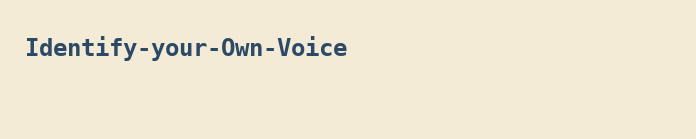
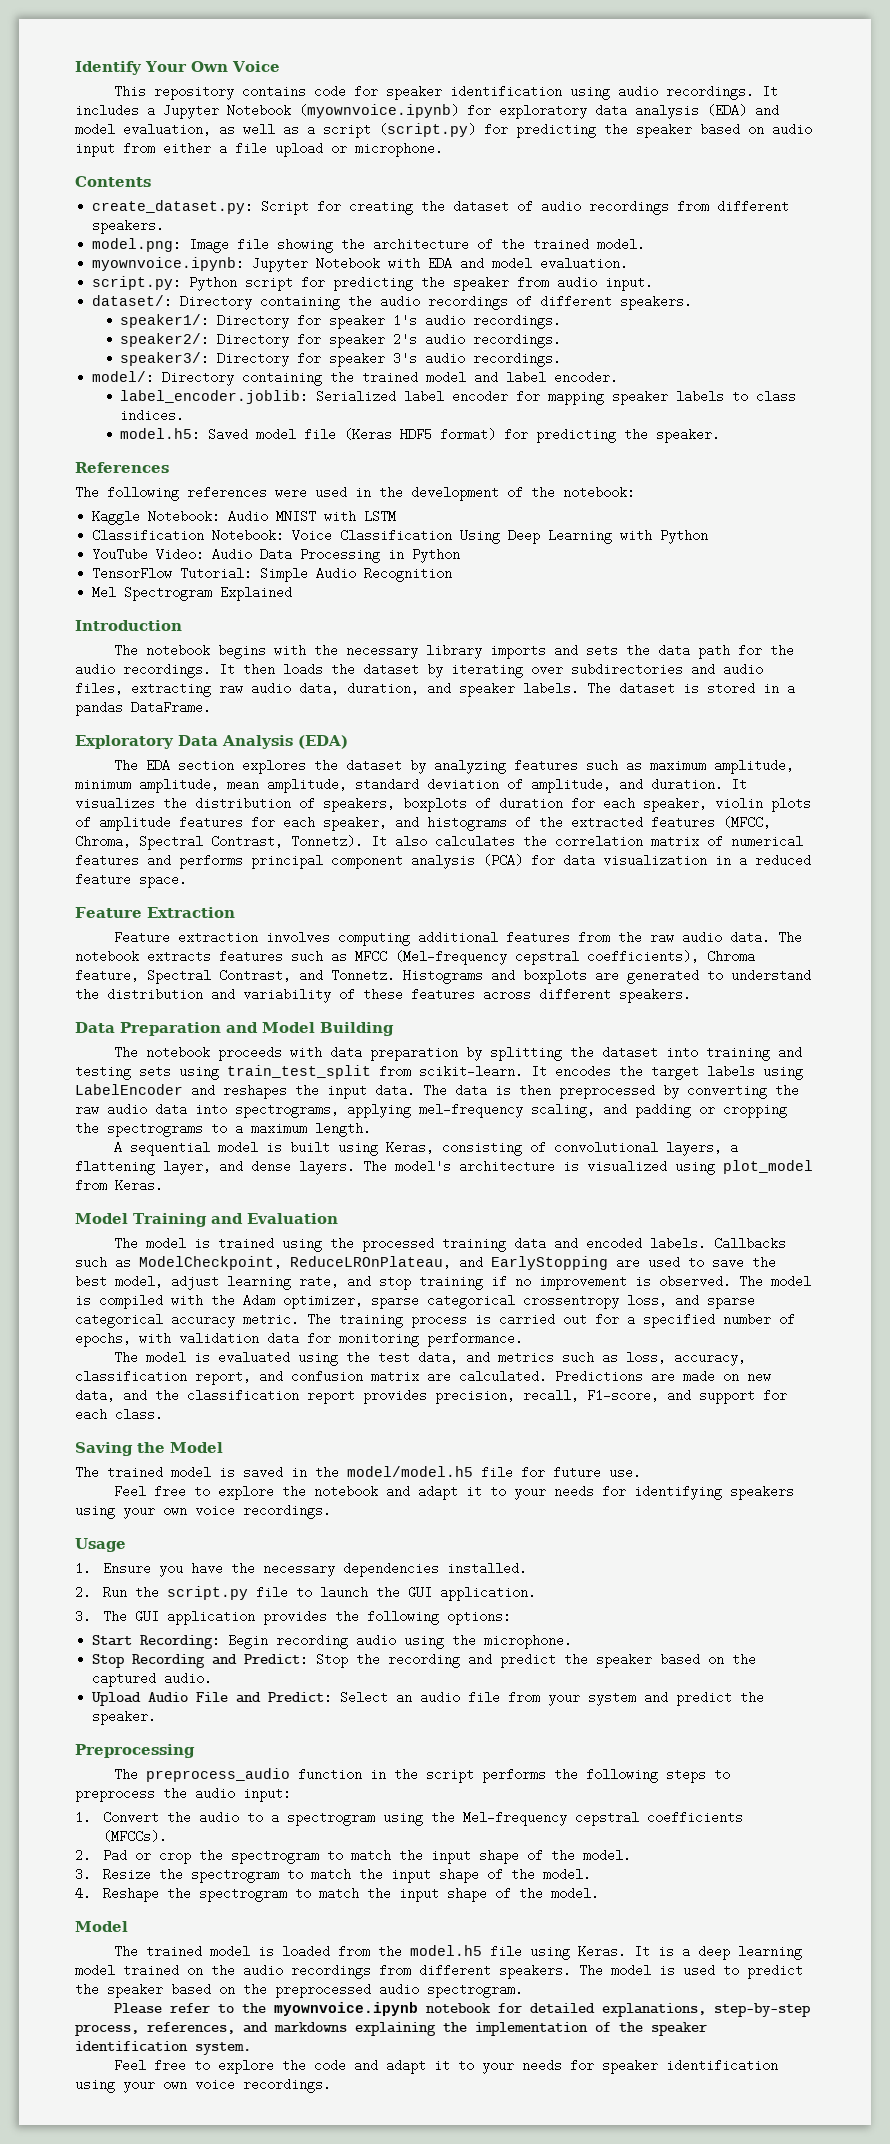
[25,36,347,61] Identify-your-Own-Voice -> [75,61,280,75] [113,85,778,100] [75,104,779,119] [75,123,812,138] [75,142,443,157] [75,176,151,187] [92,200,790,215] [92,219,165,234] [92,238,646,253] [92,257,629,272] [92,276,654,291] [92,295,693,310] [120,314,562,329] [120,333,562,348] [120,352,562,367] [92,371,619,386] [120,390,797,405] [120,409,185,422] [120,428,721,443] [75,462,169,473] [75,486,635,501] [92,510,397,525] [92,529,709,544] [92,548,461,563] [92,567,453,582] [92,586,293,601] [75,620,182,631] [113,644,794,659] [75,663,763,678] [75,682,795,697] [75,701,211,716] [75,735,348,749] [113,759,794,774] [75,778,747,793] [75,797,811,812] [75,816,771,831] [75,835,803,850] [75,854,811,869] [75,873,187,888] [75,907,235,918] [113,931,802,946] [75,950,755,965] [75,969,811,984] [75,988,691,1003] [75,1022,394,1036] [113,1046,802,1061] [75,1065,803,1080] [75,1084,799,1099] [75,1103,787,1118] [75,1122,371,1137] [113,1141,738,1156] [75,1160,813,1175] [75,1179,163,1192] [75,1213,338,1227] [113,1237,786,1252] [75,1256,776,1270] [75,1275,811,1290] [75,1294,755,1309] [75,1313,795,1328] [75,1332,523,1347] [113,1351,746,1366] [75,1370,771,1385] [75,1389,787,1404] [75,1408,163,1421] [75,1442,223,1456] [75,1466,641,1479] [113,1485,794,1500] [75,1504,331,1519] [75,1538,126,1552] [75,1562,528,1577] [75,1586,537,1601] [75,1610,512,1625] [92,1634,573,1649] [92,1653,757,1668] [92,1672,213,1687] [91,1691,765,1706] [92,1710,157,1725] [75,1744,195,1758] [113,1768,730,1783] [75,1787,291,1802] [75,1811,744,1826] [103,1830,168,1843] [75,1849,632,1864] [75,1868,592,1883] [75,1887,600,1902] [75,1921,128,1932] [113,1945,802,1960] [75,1964,803,1979] [75,1983,523,1998] [113,2002,810,2017] [75,2022,707,2036] [75,2041,251,2055] [113,2059,778,2074] [75,2078,331,2093] Identify Your Own Voice // This repository contains code for speaker identification using audio recordings. It includes a Jupyter Notebook (myownvoice.ipynb) for exploratory data analysis (EDA) and model evaluation, as well as a script (script.py) for predicting the speaker based on audio input from either a file upload or microphone. // Contents // create_dataset.py: Script for creating the dataset of audio recordings from different speakers. // model.png: Image file showing the architecture of the trained model. // myownvoice.ipynb: Jupyter Notebook with EDA and model evaluation. // script.py: Python script for predicting the speaker from audio input. // dataset/: Directory containing the audio recordings of different speakers. // speaker1/: Directory for speaker 1's audio recordings. // speaker2/: Directory for speaker 2's audio recordings. // speaker3/: Directory for speaker 3's audio recordings. // model/: Directory containing the trained model and label encoder. // label_encoder.joblib: Serialized label encoder for mapping speaker labels to class indices. // model.h5: Saved model file (Keras HDF5 format) for predicting the speaker. // References // The following references were used in the development of the notebook: // Kaggle Notebook: Audio MNIST with LSTM // Classification Notebook: Voice Classification Using Deep Learning with Python // YouTube Video: Audio Data Processing in Python // TensorFlow Tutorial: Simple Audio Recognition // Mel Spectrogram Explained // Introduction // The notebook begins with the necessary library imports and sets the data path for the audio recordings. It then loads the dataset by iterating over subdirectories and audio files, extracting raw audio data, duration, and speaker labels. The dataset is stored in a pandas DataFrame. // Exploratory Data Analysis (EDA) // The EDA section explores the dataset by analyzing features such as maximum amplitude, minimum amplitude, mean amplitude, standard deviation of amplitude, and duration. It visualizes the distribution of speakers, boxplots of duration for each speaker, violin plots of amplitude features for each speaker, and histograms of the extracted features (MFCC, Chroma, Spectral Contrast, Tonnetz). It also calculates the correlation matrix of numerical features and performs principal component analysis (PCA) for data visualization in a reduced feature space. // Feature Extraction // Feature extraction involves computing additional features from the raw audio data. The notebook extracts features such as MFCC (Mel-frequency cepstral coefficients), Chroma feature, Spectral Contrast, and Tonnetz. Histograms and boxplots are generated to understand the distribution and variability of these features across different speakers. // Data Preparation and Model Building // The notebook proceeds with data preparation by splitting the dataset into training and testing sets using train_test_split from scikit-learn. It encodes the target labels using LabelEncoder and reshapes the input data. The data is then preprocessed by converting the raw audio data into spectrograms, applying mel-frequency scaling, and padding or cropping the spectrograms to a maximum length. // A sequential model is built using Keras, consisting of convolutional layers, a flattening layer, and dense layers. The model's architecture is visualized using plot_model from Keras. // Model Training and Evaluation // The model is trained using the processed training data and encoded labels. Callbacks such as ModelCheckpoint, ReduceLROnPlateau, and EarlyStopping are used to save the best model, adjust learning rate, and stop training if no improvement is observed. The model is compiled with the Adam optimizer, sparse categorical crossentropy loss, and sparse categorical accuracy metric. The training process is carried out for a specified number of epochs, with validation data for monitoring performance. // The model is evaluated using the test data, and metrics such as loss, accuracy, classification report, and confusion matrix are calculated. Predictions are made on new data, and the classification report provides precision, recall, F1-score, and support for each class. // Saving the Model // The trained model is saved in the model/model.h5 file for future use. // Feel free to explore the notebook and adapt it to your needs for identifying speakers using your own voice recordings. // Usage // 1. Ensure you have the necessary dependencies installed. // 2. Run the script.py file to launch the GUI application. // 3. The GUI application provides the following options: // Start Recording: Begin recording audio using the microphone. // Stop Recording and Predict: Stop the recording and predict the speaker based on the captured audio. // Upload Audio File and Predict: Select an audio file from your system and predict the speaker. // Preprocessing // The preprocess_audio function in the script performs the following steps to preprocess the audio input: // 1. Convert the audio to a spectrogram using the Mel-frequency cepstral coefficients (MFCCs). // 2. Pad or crop the spectrogram to match the input shape of the model. // 3. Resize the spectrogram to match the input shape of the model. // 4. Reshape the spectrogram to match the input shape of the model. // Model // The trained model is loaded from the model.h5 file using Keras. It is a deep learning model trained on the audio recordings from different speakers. The model is used to predict the speaker based on the preprocessed audio spectrogram. // Please refer to the myownvoice.ipynb notebook for detailed explanations, step-by-step process, references, and markdowns explaining the implementation of the speaker identification system. // Feel free to explore the code and adapt it to your needs for speaker identification using your own voice recordings.

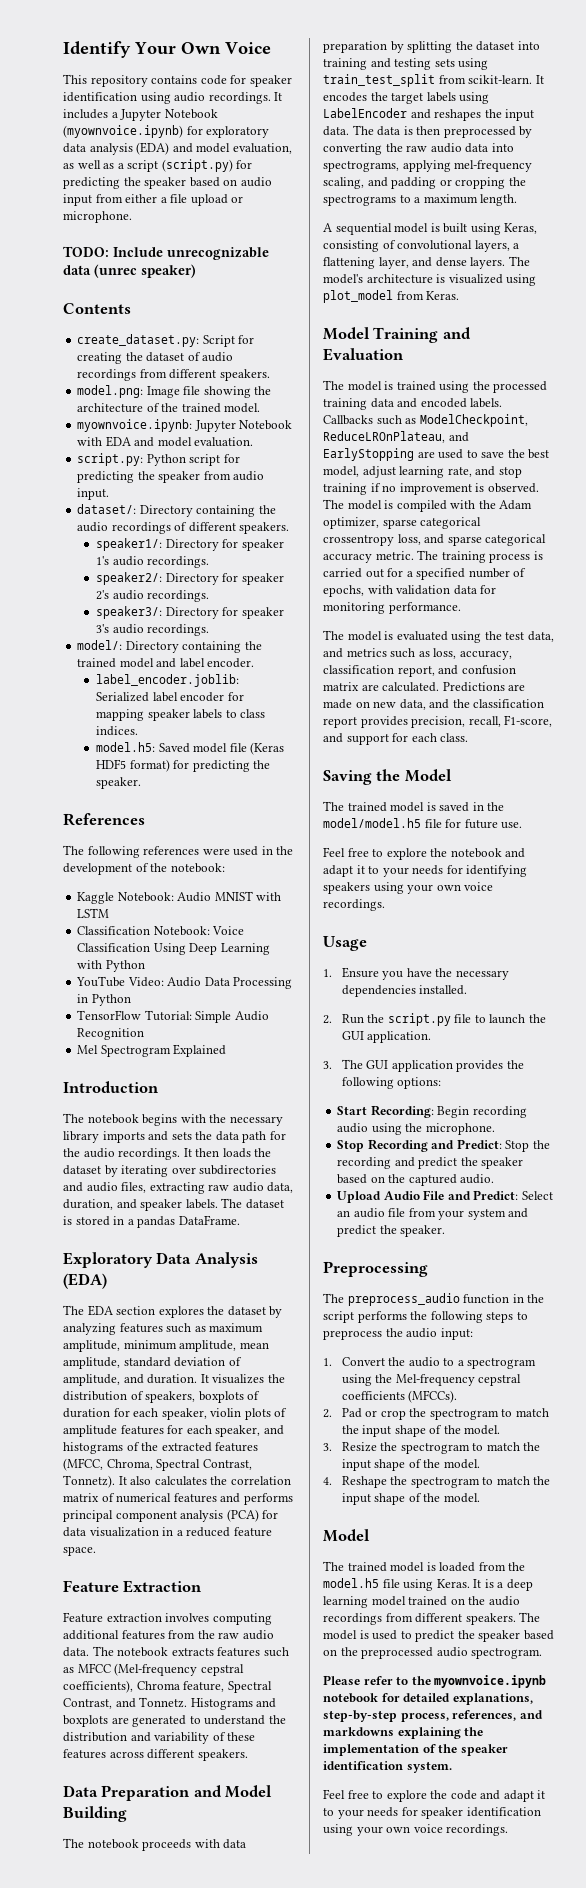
(443, 149) none -> [63,246,269,260] [63,264,196,278] // TODO: Include unrecognizable data (unrec speaker)

